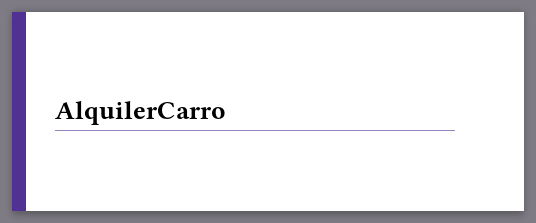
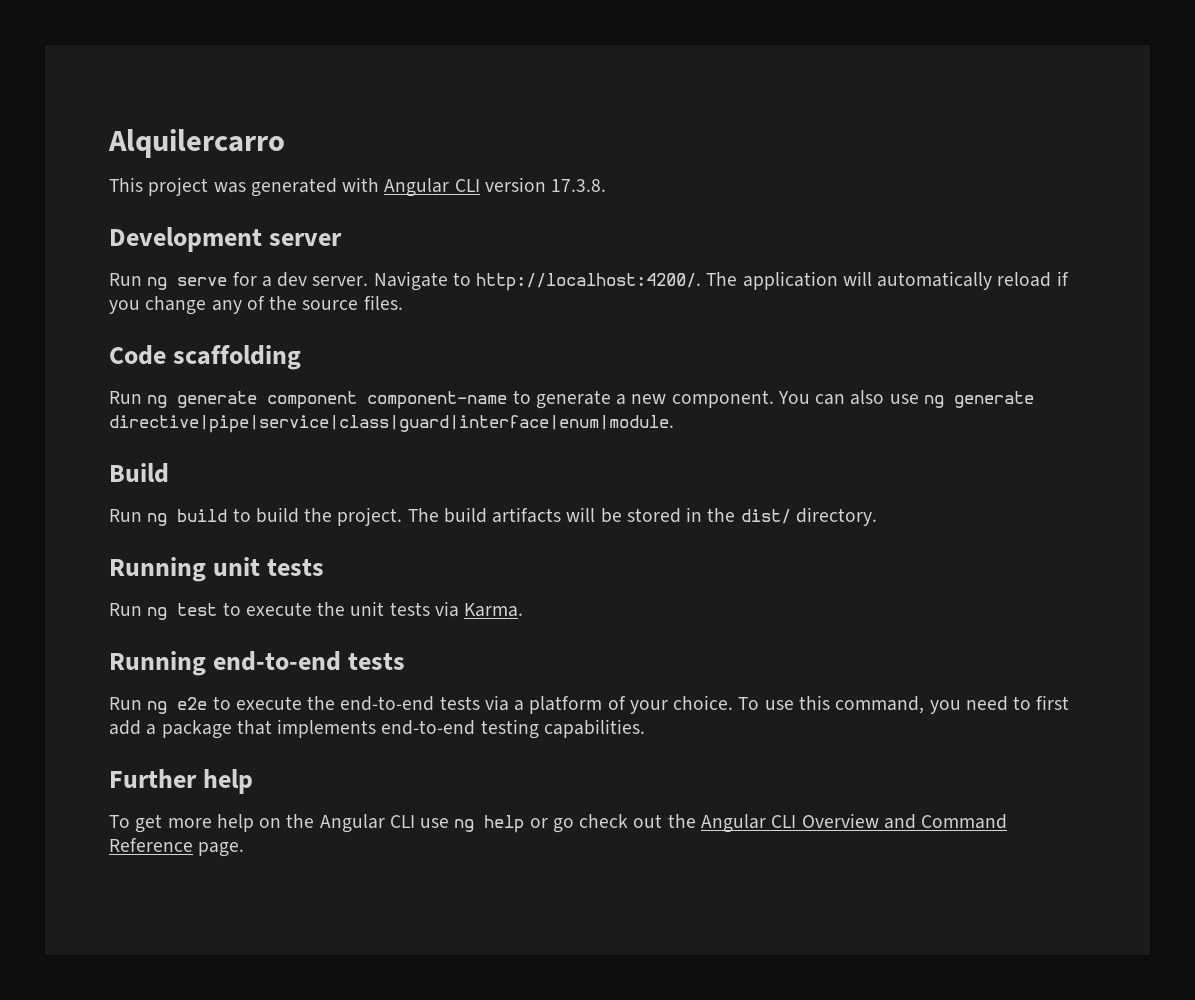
[55,101,226,125] AlquilerCarro -> [108,129,285,158] [109,177,607,197] [109,227,343,252] [109,271,1069,291] [109,295,403,315] [109,345,302,370] [109,390,1034,409] [109,415,674,433] [109,463,169,483] [109,507,877,526] [109,557,325,582] [109,601,524,620] [109,651,406,676] [109,695,1070,714] [109,719,645,739] [109,769,254,794] [109,813,1008,833] [109,838,245,857] Alquilercarro // This project was generated with Angular CLI version 17.3.8. // Development server // Run ng serve for a dev server. Navigate to http://localhost:4200/. The application will automatically reload if you change any of the source files. // Code scaffolding // Run ng generate component component-name to generate a new component. You can also use ng generate directive|pipe|service|class|guard|interface|enum|module. // Build // Run ng build to build the project. The build artifacts will be stored in the dist/ directory. // Running unit tests // Run ng test to execute the unit tests via Karma. // Running end-to-end tests // Run ng e2e to execute the end-to-end tests via a platform of your choice. To use this command, you need to first add a package that implements end-to-end testing capabilities. // Further help // To get more help on the Angular CLI use ng help or go check out the Angular CLI Overview and Command Reference page.

